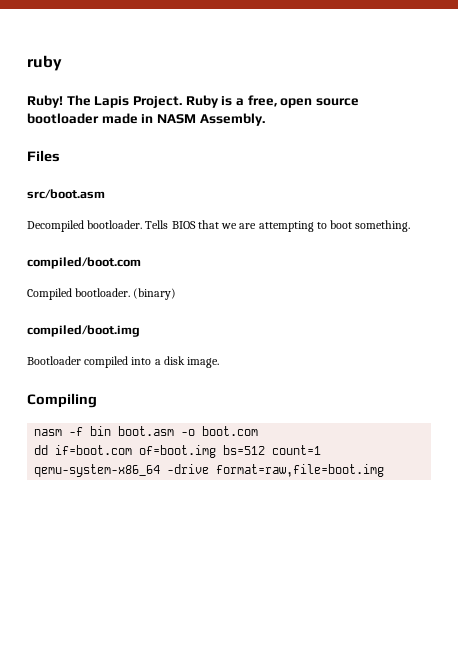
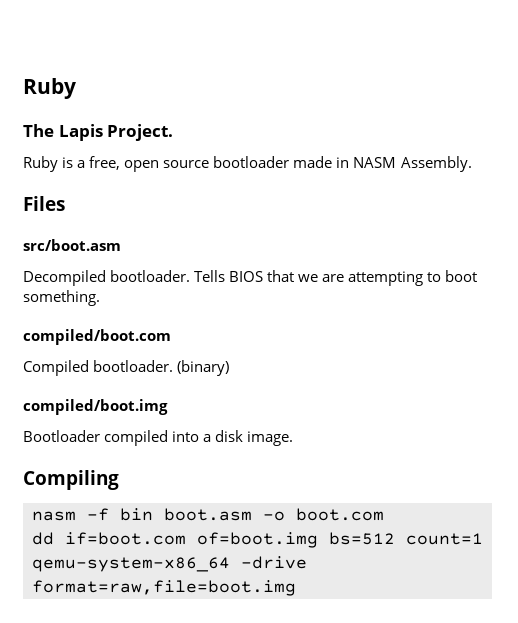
[27,55,62,71] [27,95,63,108] ruby // Ruby! -> [23,78,76,99] Ruby //
(182, 102) none -> (174, 132) //

